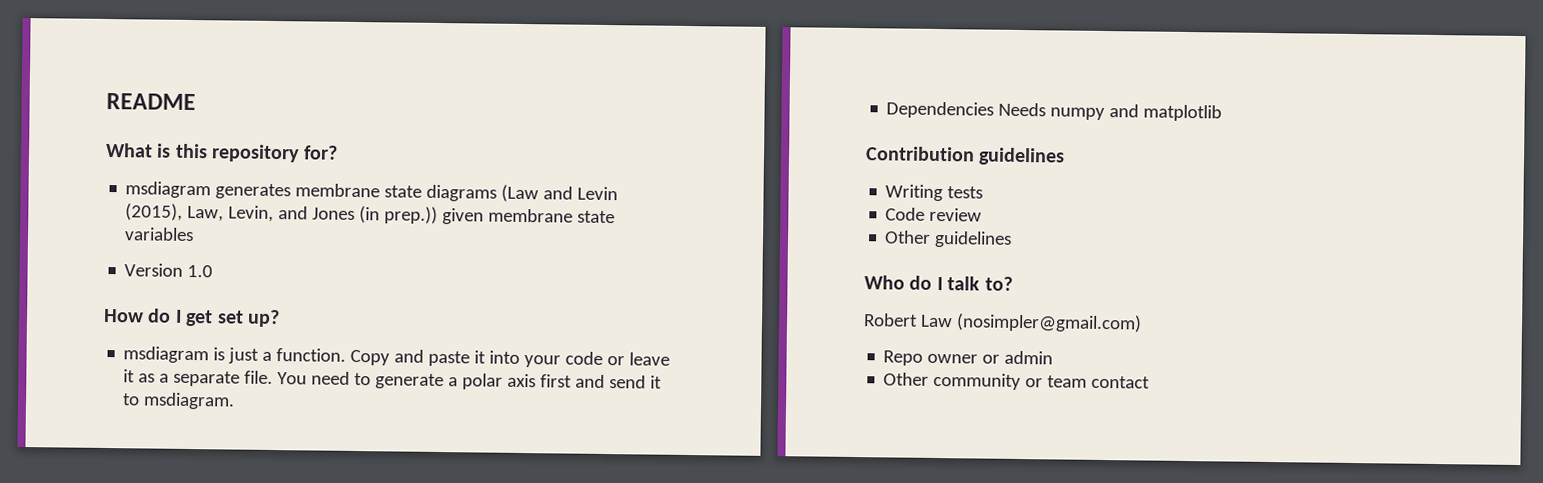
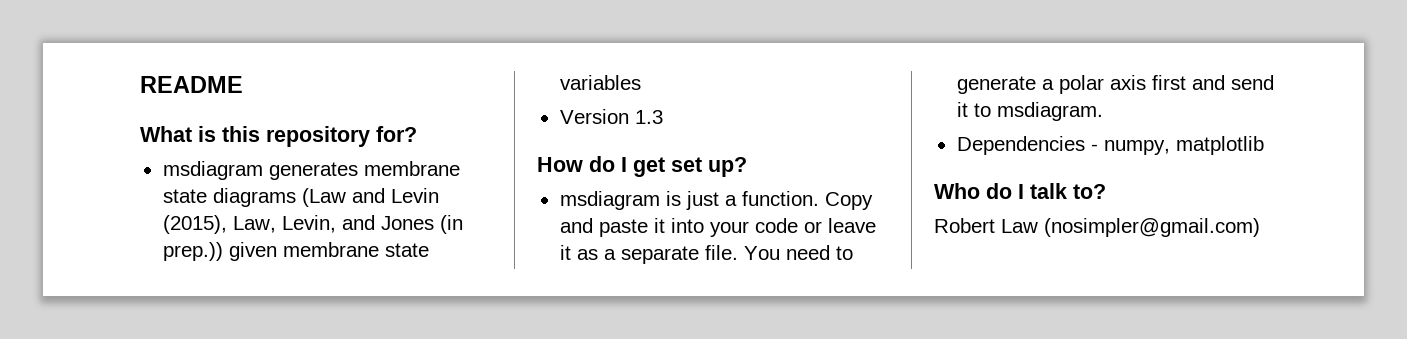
[187,264,214,278] 1.0 -> [634,110,663,124] 1.3
[998,102,1223,122] [865,146,1066,166] [885,184,984,202] [885,207,983,222] [884,230,1013,248] Needs numpy and matplotlib // Contribution guidelines // Writing tests // Code review // Other guidelines -> [1090,136,1264,155] - numpy, matplotlib
[883,350,1054,366] [883,372,1151,391] // Repo owner or admin // Other community or team contact -> (1260, 227) none

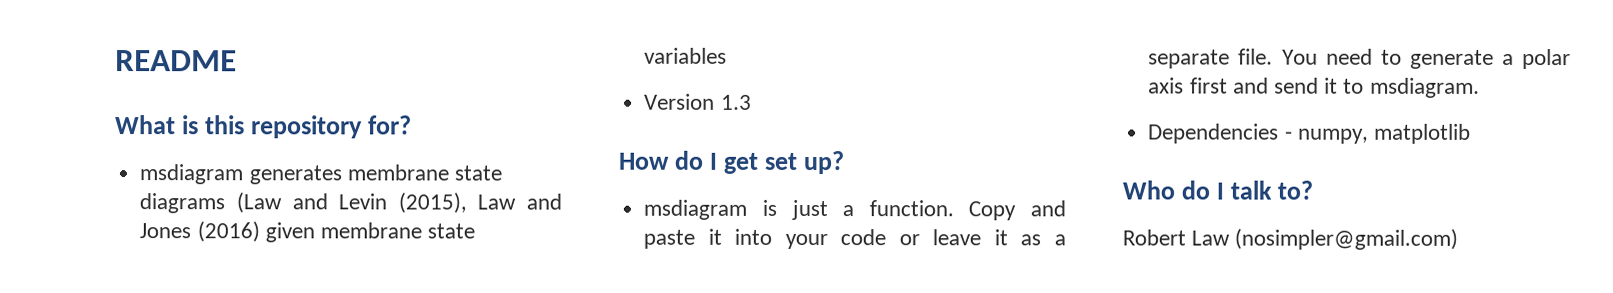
[232,215,463,234] [162,242,223,261] Law, Levin, and Jones (in prep.)) -> [477,193,562,210] [139,221,260,243] Law and Jones (2016)

